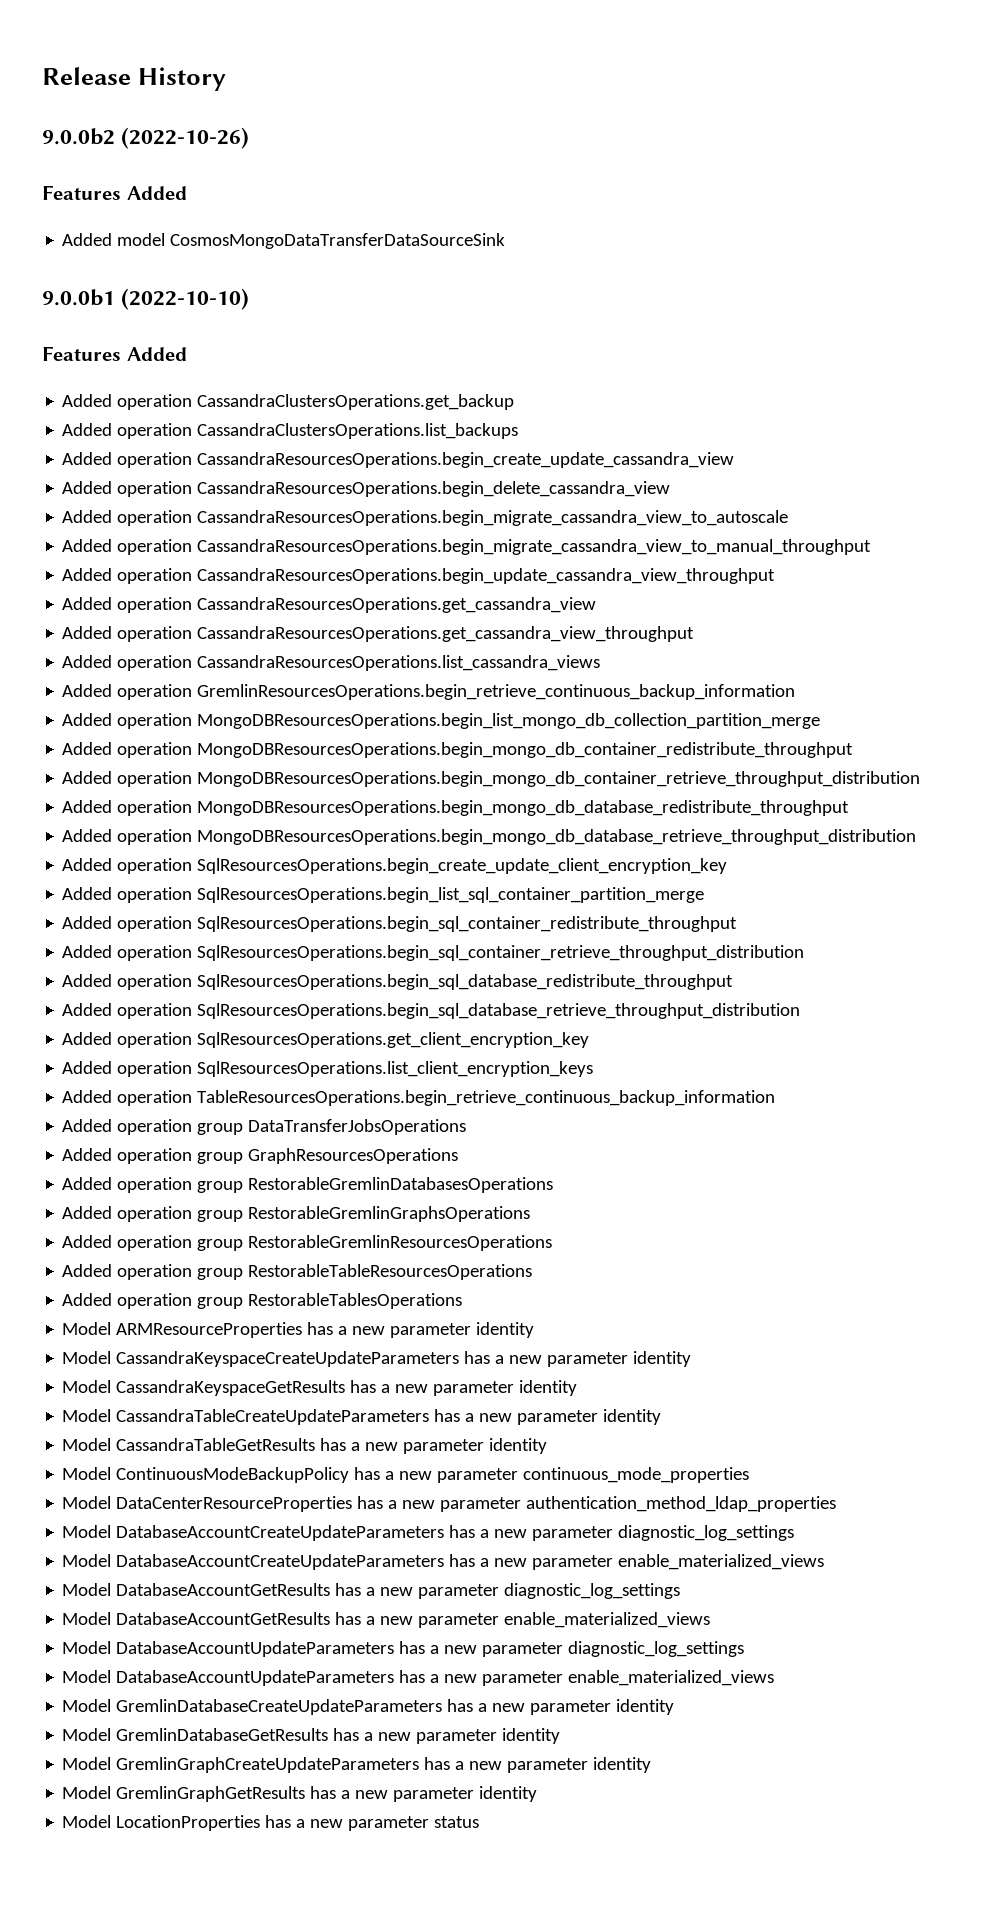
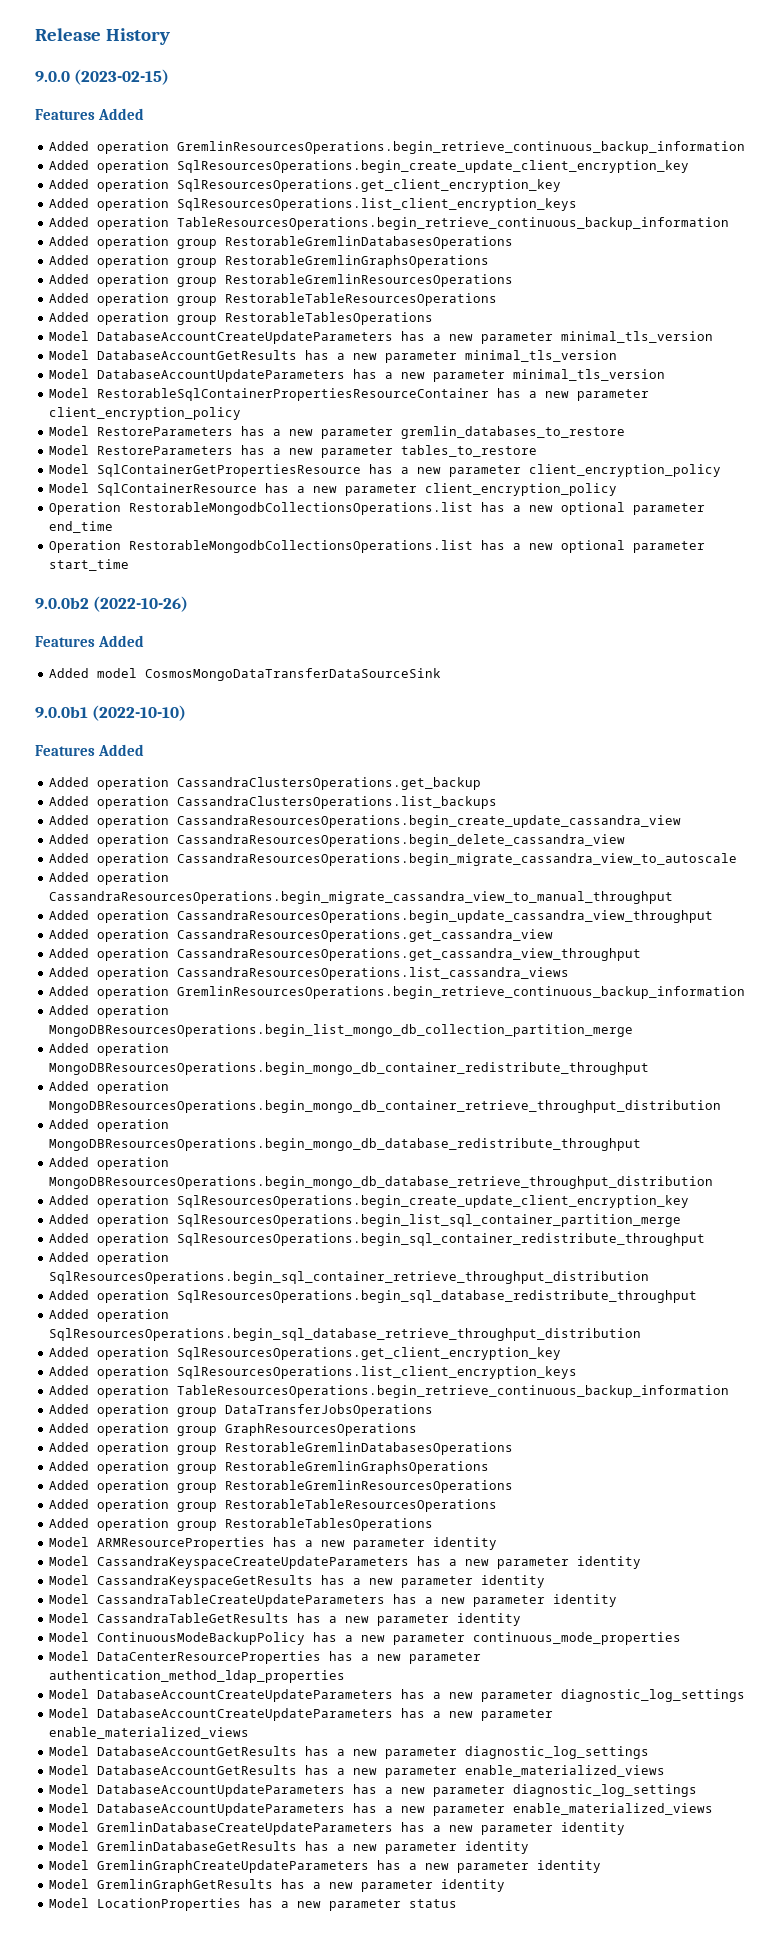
(227, 79) none -> [35,69,170,85] [35,108,145,120] [48,141,745,154] [48,160,689,173] [48,179,561,192] [48,198,577,211] [48,217,729,230] [48,236,513,249] [48,255,489,268] [48,274,513,287] [48,293,497,306] [48,312,433,325] [48,331,713,344] [48,350,617,363] [48,369,665,382] [48,388,649,401] [48,407,241,420] [48,426,625,439] [48,445,537,458] [48,464,721,477] [48,483,617,496] [48,502,705,515] [48,521,113,533] [48,540,705,553] [48,559,129,571] // 9.0.0 (2023-02-15) // Features Added // Added operation GremlinResourcesOperations.begin_retrieve_continuous_backup_information // Added operation SqlResourcesOperations.begin_create_update_client_encryption_key // Added operation SqlResourcesOperations.get_client_encryption_key // Added operation SqlResourcesOperations.list_client_encryption_keys // Added operation TableResourcesOperations.begin_retrieve_continuous_backup_information // Added operation group RestorableGremlinDatabasesOperations // Added operation group RestorableGremlinGraphsOperations // Added operation group RestorableGremlinResourcesOperations // Added operation group RestorableTableResourcesOperations // Added operation group RestorableTablesOperations // Model DatabaseAccountCreateUpdateParameters has a new parameter minimal_tls_version // Model DatabaseAccountGetResults has a new parameter minimal_tls_version // Model DatabaseAccountUpdateParameters has a new parameter minimal_tls_version // Model RestorableSqlContainerPropertiesResourceContainer has a new parameter client_encryption_policy // Model RestoreParameters has a new parameter gremlin_databases_to_restore // Model RestoreParameters has a new parameter tables_to_restore // Model SqlContainerGetPropertiesResource has a new parameter client_encryption_policy // Model SqlContainerResource has a new parameter client_encryption_policy // Operation RestorableMongodbCollectionsOperations.list has a new optional parameter end_time // Operation RestorableMongodbCollectionsOperations.list has a new optional parameter start_time

